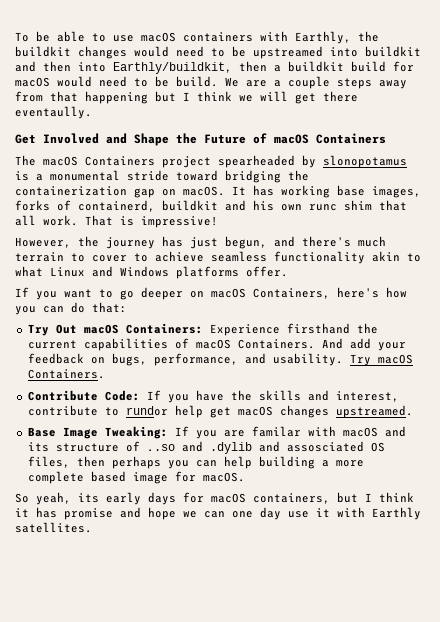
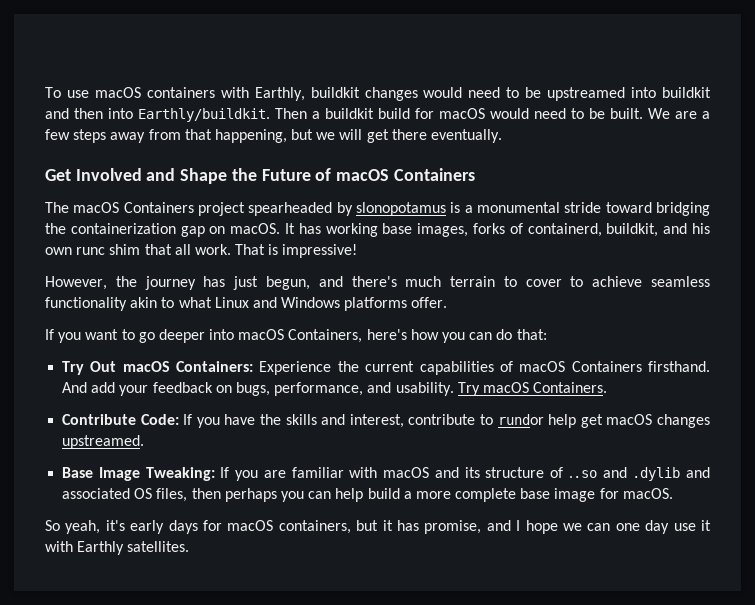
[36,31,106,42] be able to -> (61, 92) none
[358,31,379,42] the -> (305, 94) none
[113,61,267,74] Earthly/buildkit, then -> [138,108,307,122] Earthly/buildkit. Then
[176,76,218,87] build. -> [610,108,643,119] built.
[288,76,330,89] couple -> [45,129,70,140] few
[85,91,232,104] happening but I think -> [214,129,314,143] happening, but
[15,106,92,119] eventaully. -> [431,129,503,143] eventually.
[162,200,218,211] buildkit -> [606,223,659,237] buildkit,
[190,291,204,298] on -> [209,329,235,340] into
[286,323,350,334] firsthand -> (332, 368) none
[237,339,315,349] Containers. -> [571,361,711,372] Containers firsthand.
[251,426,301,437] familar -> [291,467,344,478] familiar
[286,441,364,452] assosciated -> [62,488,131,499] associated
[258,456,315,469] building -> [367,488,400,499] build
[90,471,126,482] based -> [520,488,551,499] base
[78,493,99,503] its -> [105,520,125,531] it's
[365,492,414,502] [15,507,141,520] I think it has promise and -> [382,520,521,534] it has promise, and I

